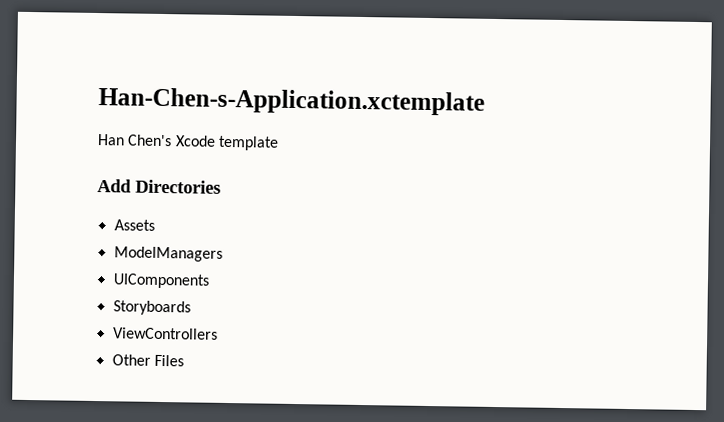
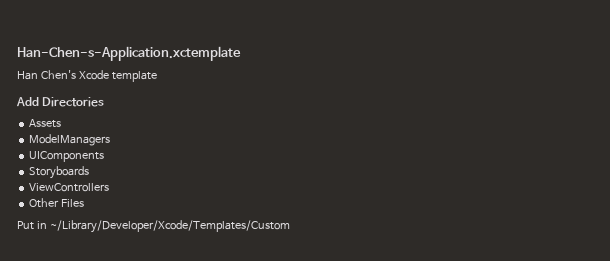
(184, 360) none -> [17,220,290,233] // Put in ~/Library/Developer/Xcode/Templates/Custom

